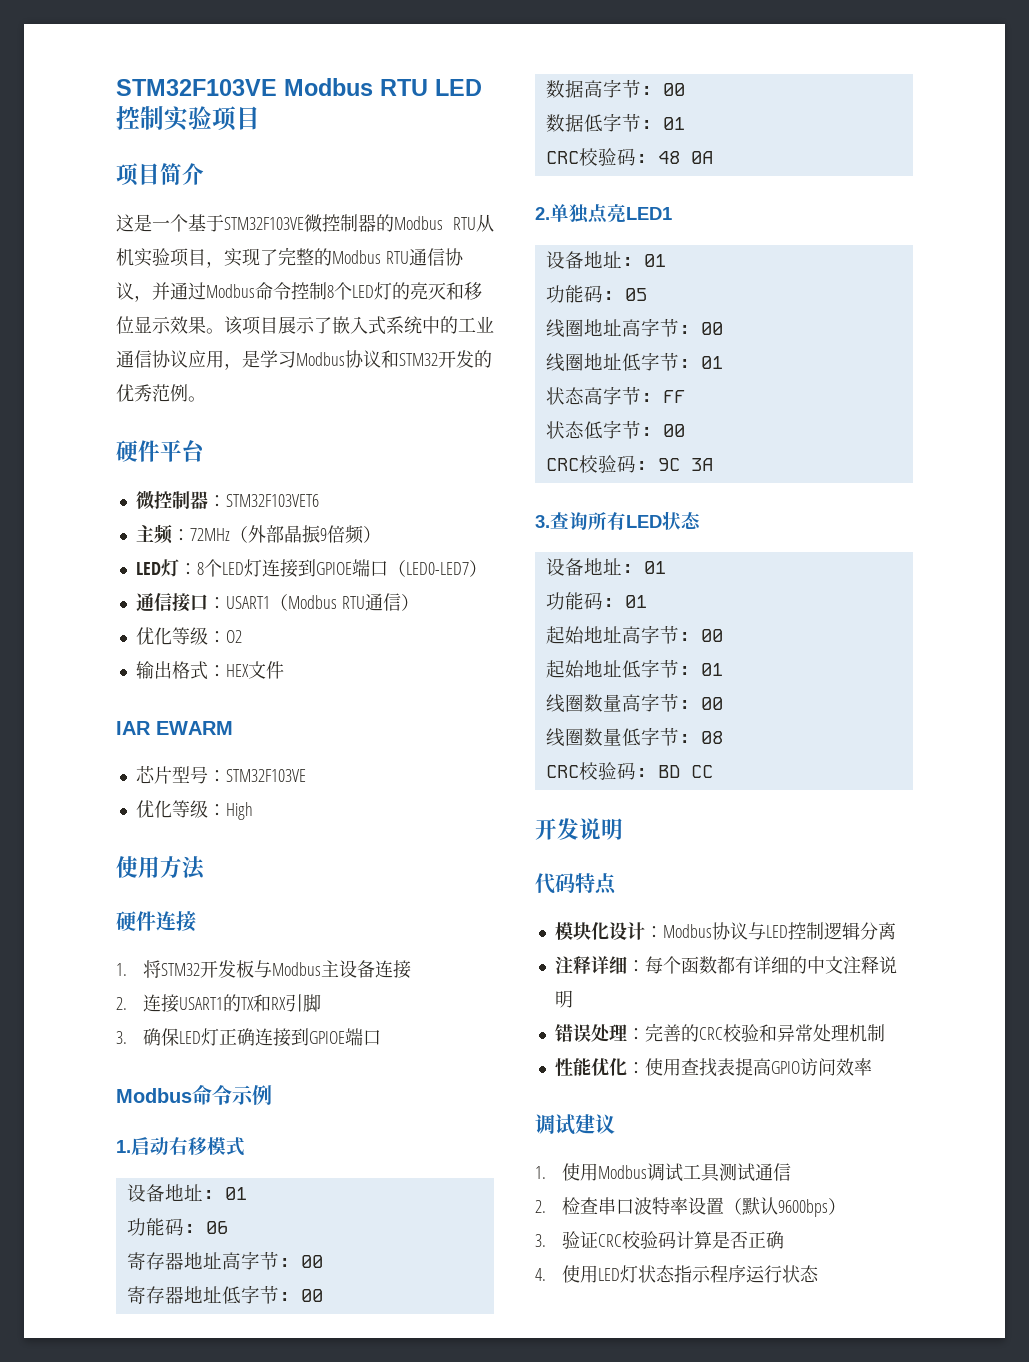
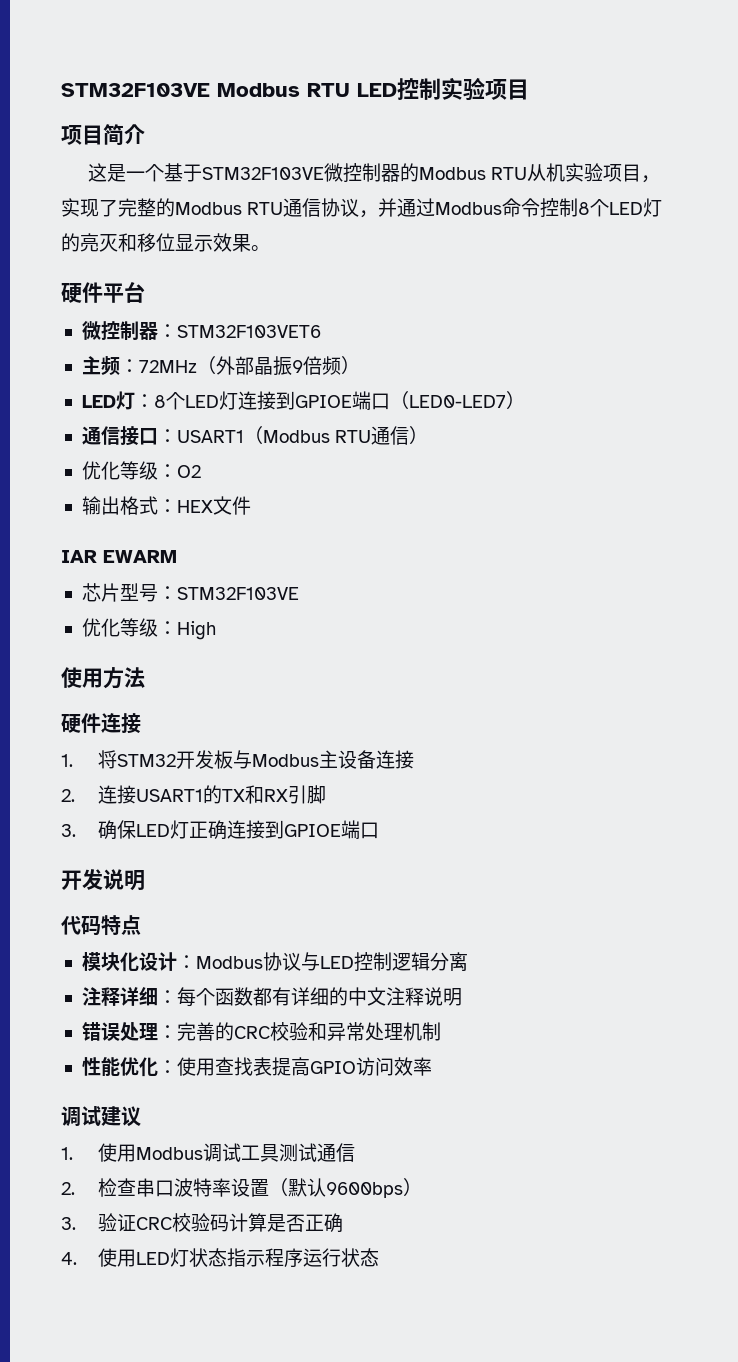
[224,316,494,335] [116,350,492,370] [116,384,206,402] 该项目展示了嵌入式系统中的工业通信协议应用，是学习Modbus协议和STM32开发的优秀范例。 -> (270, 248) none
[116,1084,272,1105] [116,1137,245,1156] [126,1184,247,1202] [126,1218,228,1236] [126,1251,323,1270] [126,1285,323,1304] [545,79,685,98] [545,113,685,132] [545,148,713,166] [535,204,672,224] [545,251,666,269] [545,285,647,303] [545,318,723,338] [545,352,723,372] [545,386,685,405] [545,420,685,439] [545,455,713,473] [535,511,701,530] [545,558,666,576] [545,592,647,610] [545,625,723,644] [545,659,723,678] [545,693,723,713] [545,727,723,747] [545,762,713,780] // Modbus命令示例 // 1.启动右移模式 // 设备地址: 01 // 功能码: 06 // 寄存器地址高字节: 00 // 寄存器地址低字节: 00 // 数据高字节: 00 // 数据低字节: 01 // CRC校验码: 48 0A // 2.单独点亮LED1 // 设备地址: 01 // 功能码: 05 // 线圈地址高字节: 00 // 线圈地址低字节: 01 // 状态高字节: FF // 状态低字节: 00 // CRC校验码: 9C 3A // 3.查询所有LED状态 // 设备地址: 01 // 功能码: 01 // 起始地址高字节: 00 // 起始地址低字节: 01 // 线圈数量高字节: 00 // 线圈数量低字节: 08 // CRC校验码: BD CC -> (379, 830) none

